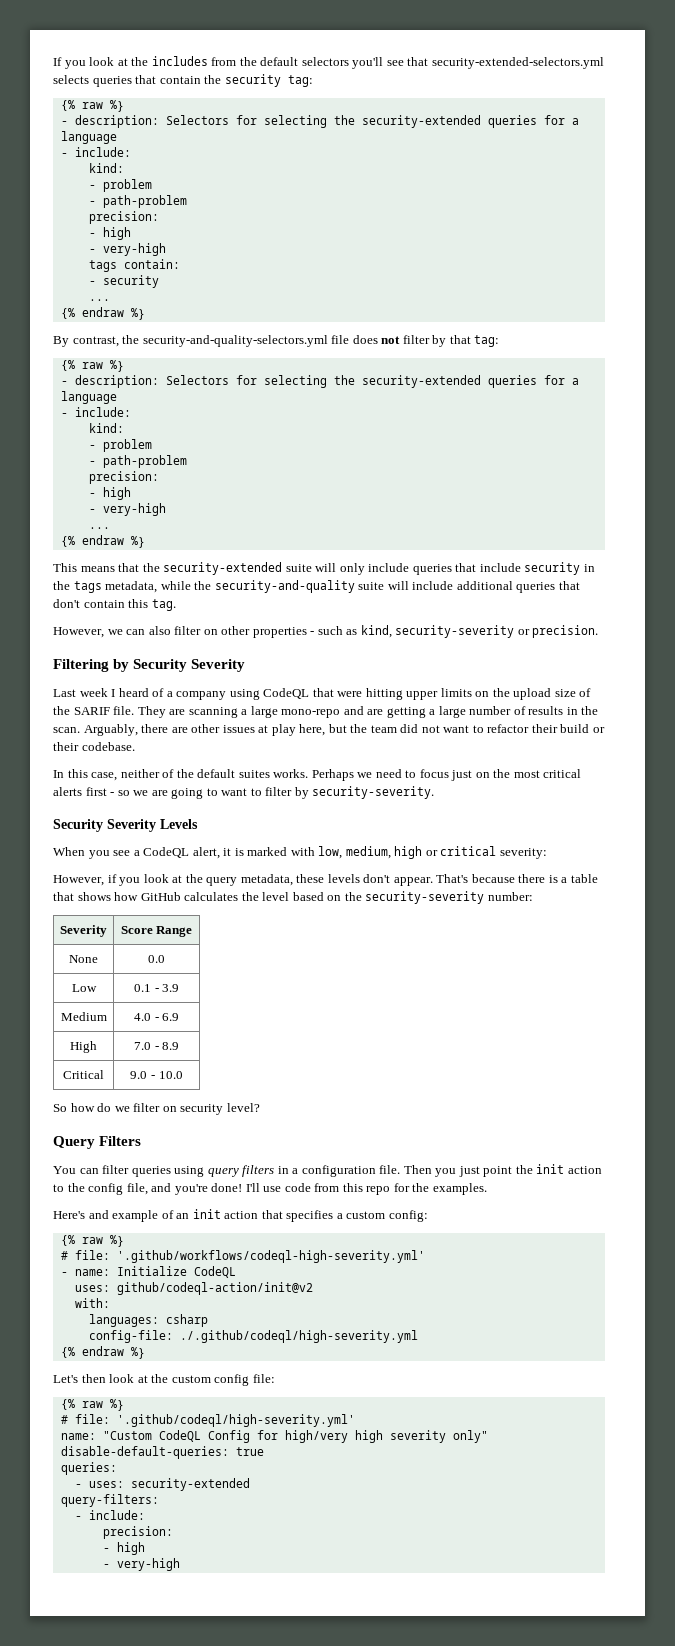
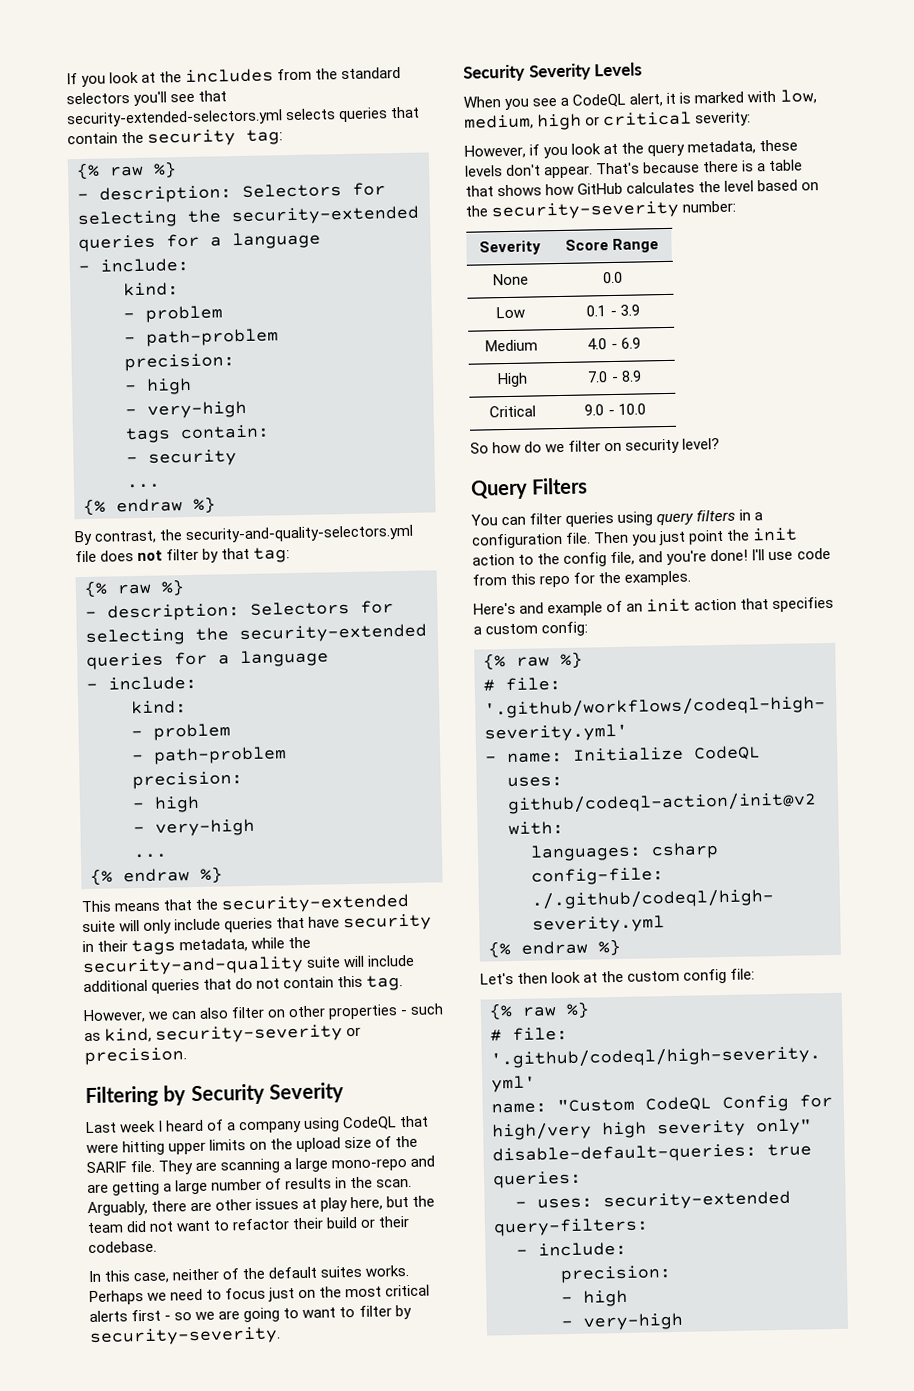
[260,57,299,66] default -> [341,66,402,80] standard
[479,563,521,572] include -> [308,916,341,928] have
[53,581,70,590] the -> [97,940,129,952] their
[53,599,80,608] don't -> [235,977,281,990] do not

